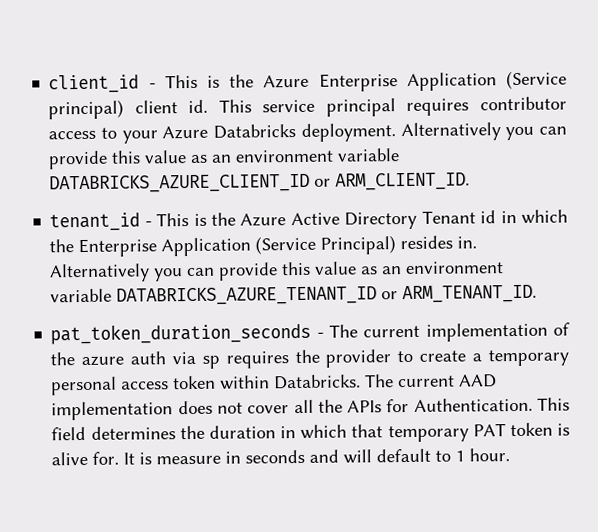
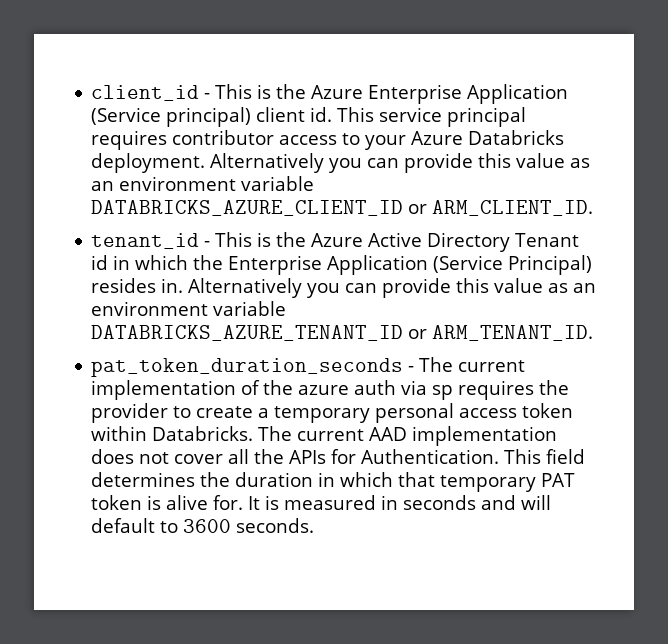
[156,455,222,465] measure -> [284,495,377,510] measured
[455,448,511,462] 1 hour. -> [183,518,315,533] 3600 seconds.

